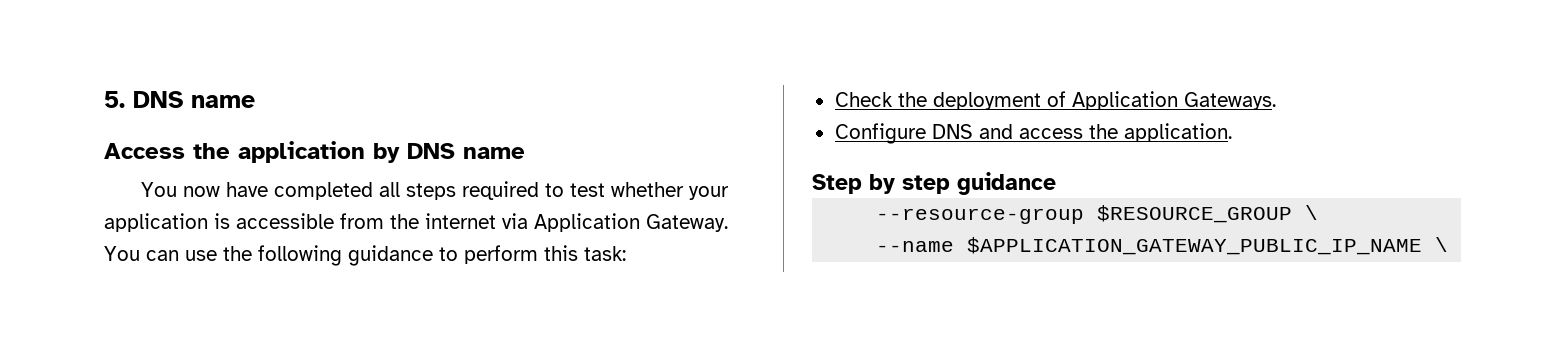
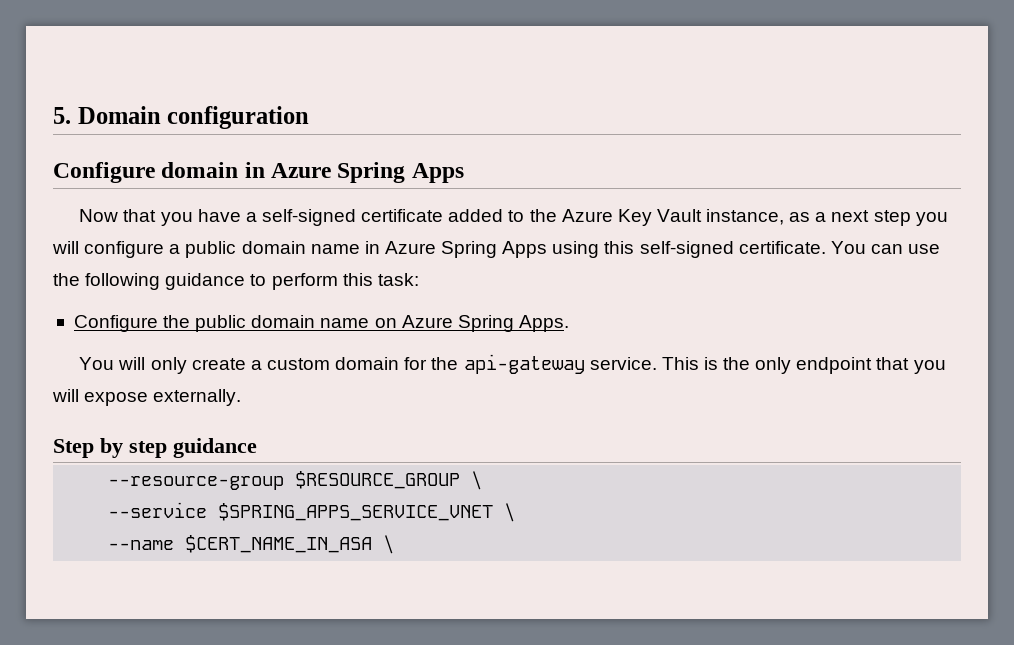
[133,91,255,108] [104,141,525,163] [141,181,730,200] [104,213,728,232] DNS name // Access the application by DNS name // You now have completed all steps required to test whether your application is accessible from the internet via Application Gateway. -> [77,106,310,129] [53,162,464,183] [79,209,948,226] [52,241,826,258] Domain configuration // Configure domain in Azure Spring Apps // Now that you have a self-signed certificate added to the Azure Key Vault instance, as a next step you will configure a public domain name in Azure Spring Apps using this self-signed certificate.
[834,91,1276,110] [834,123,1232,144] Check the deployment of Application Gateways. // Configure DNS and access the application. -> [73,315,569,332] [79,354,946,374] [52,389,242,406] Configure the public domain name on Azure Spring Apps. // You will only create a custom domain for the api-gateway service. This is the only endpoint that you will expose externally.
(1319, 212) none -> [108,502,516,522] // --service $SPRING_APPS_SERVICE_VNET \
[967,237,1423,255] $APPLICATION_GATEWAY_PUBLIC_IP_NAME -> [185,535,373,553] $CERT_NAME_IN_ASA

